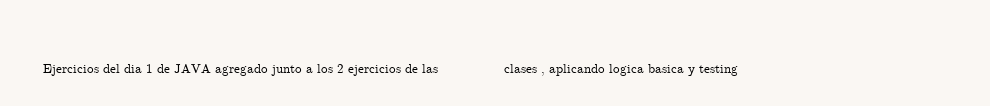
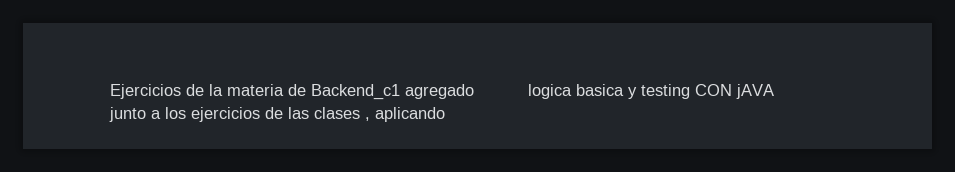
[103,64,211,74] del dia 1 de JAVA -> [186,84,400,100] de la materia de Backend_c1
[337,64,344,73] 2 -> (186, 113) none
(738, 70) none -> [695,84,774,99] CON jAVA

